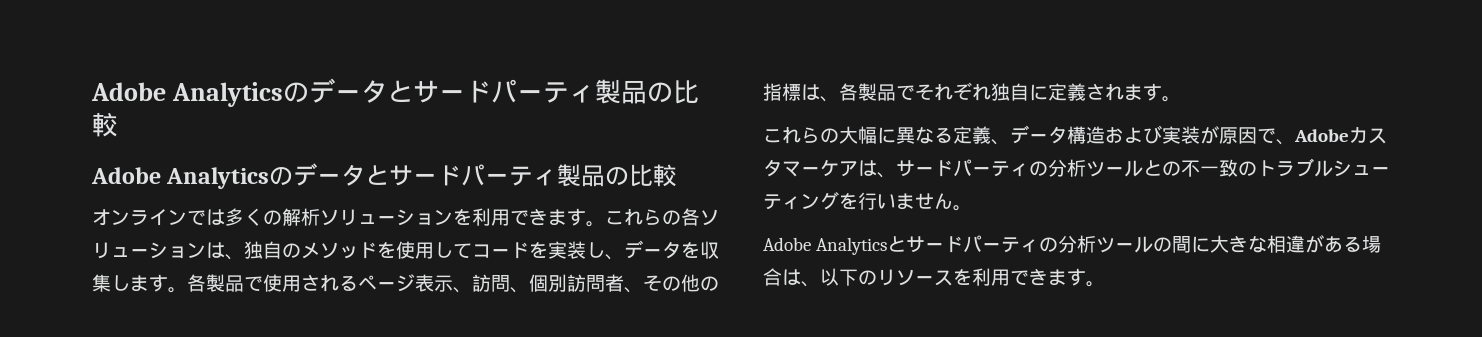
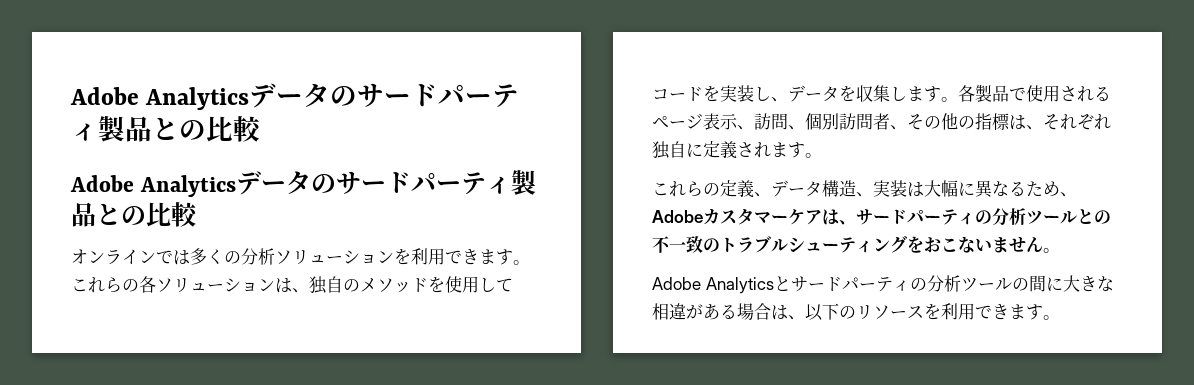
[91,78,648,107] Adobe Analyticsのデータとサードパーティ製品 -> [70,83,520,110] [71,116,179,142] Adobe Analyticsデータのサードパーティ製品と
[269,163,606,187] のデータとサードパーティ製品 -> [235,170,536,195] [71,202,121,227] データのサードパーティ製品と
[282,208,301,226] 解 -> [241,248,258,265] 分
[839,83,915,101] 各製品で -> (1043, 127) none
[839,126,953,144] 大幅に異なる -> (720, 189) none
[1105,125,1276,144] および実装が原因で -> [856,180,1060,198] 、実装は大幅に異なるため
[858,192,877,210] 行 -> [924,236,975,253] おこな

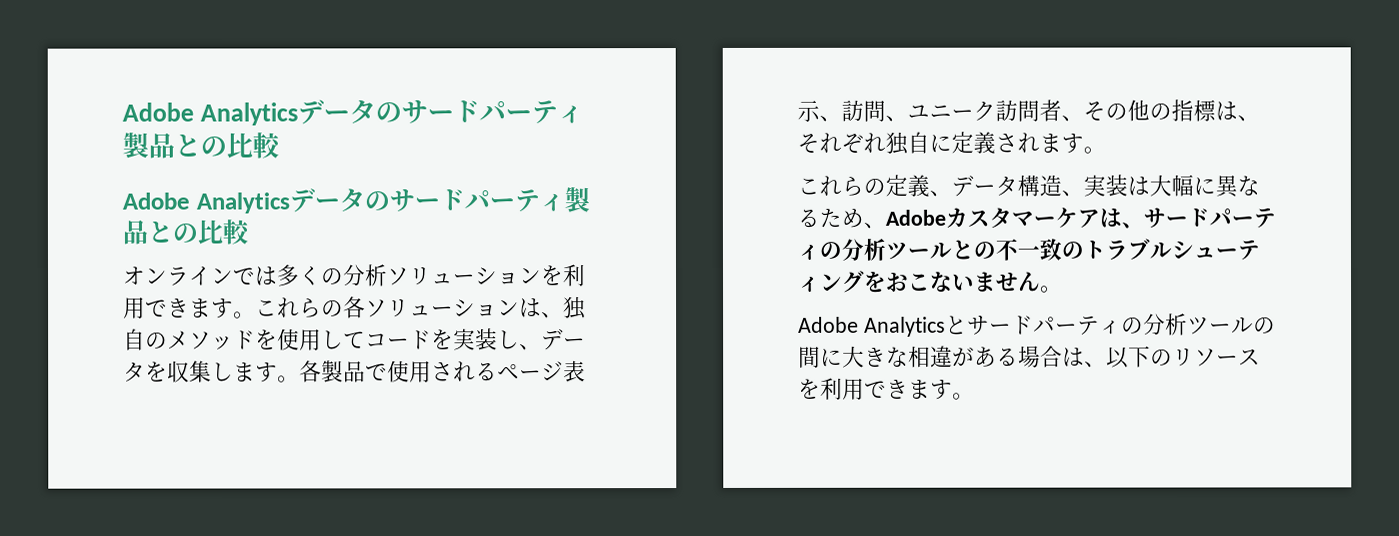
[805,113,839,130] 個別 -> [907,101,996,121] ユニーク

